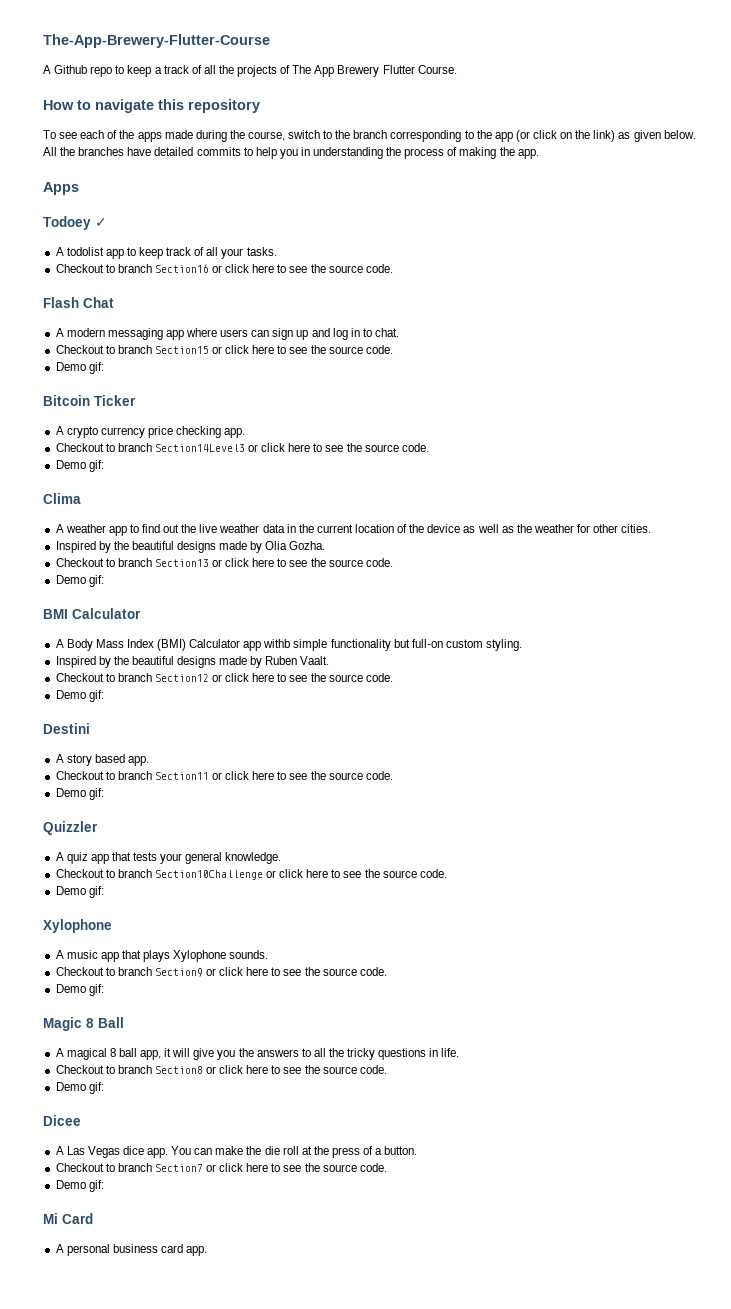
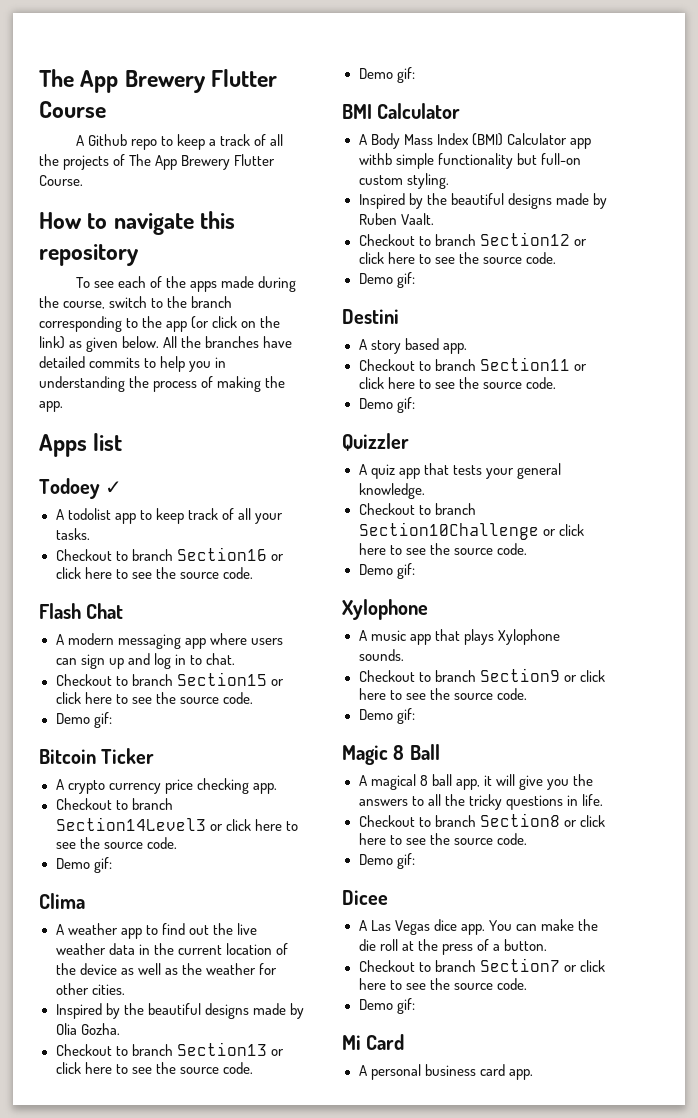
[43,34,270,48] The-App-Brewery-Flutter-Course -> [39,69,278,93] [39,101,106,118] The App Brewery Flutter Course
(79, 188) none -> [93,433,123,451] list

